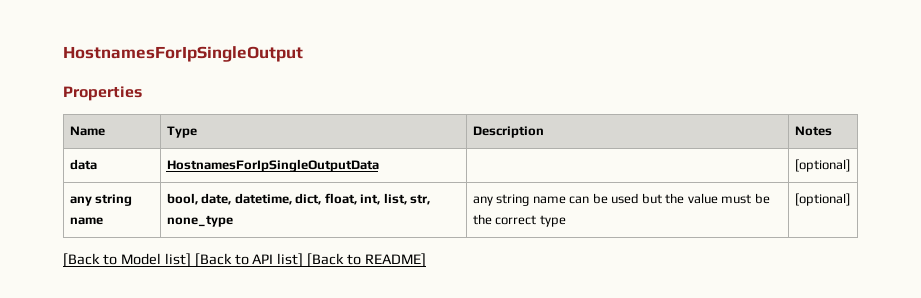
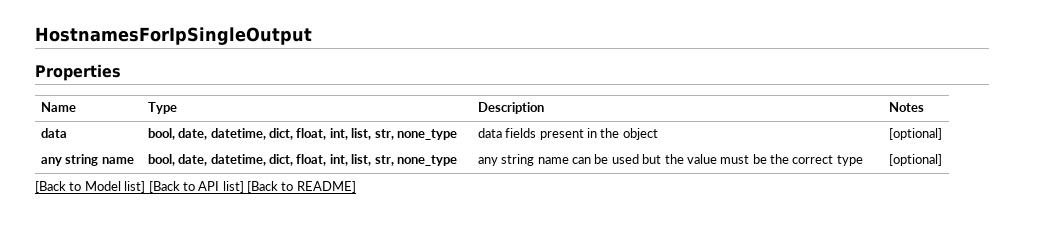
[166,159,379,172] HostnamesForIpSingleOutputData | -> [147,128,457,140] [477,128,658,140] bool, date, datetime, dict, float, int, list, str, none_type | data fields present in the object

